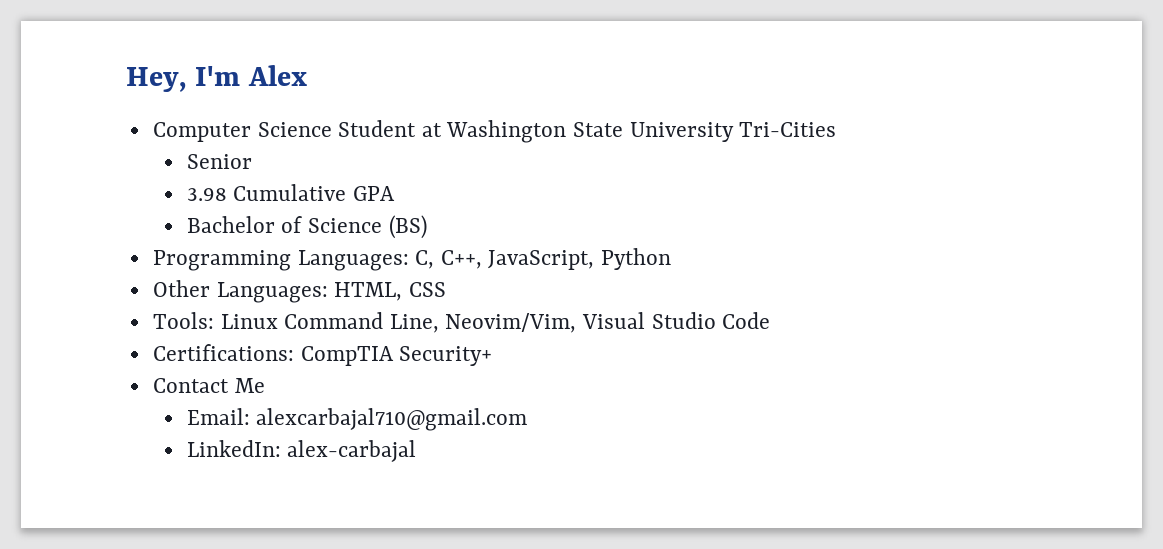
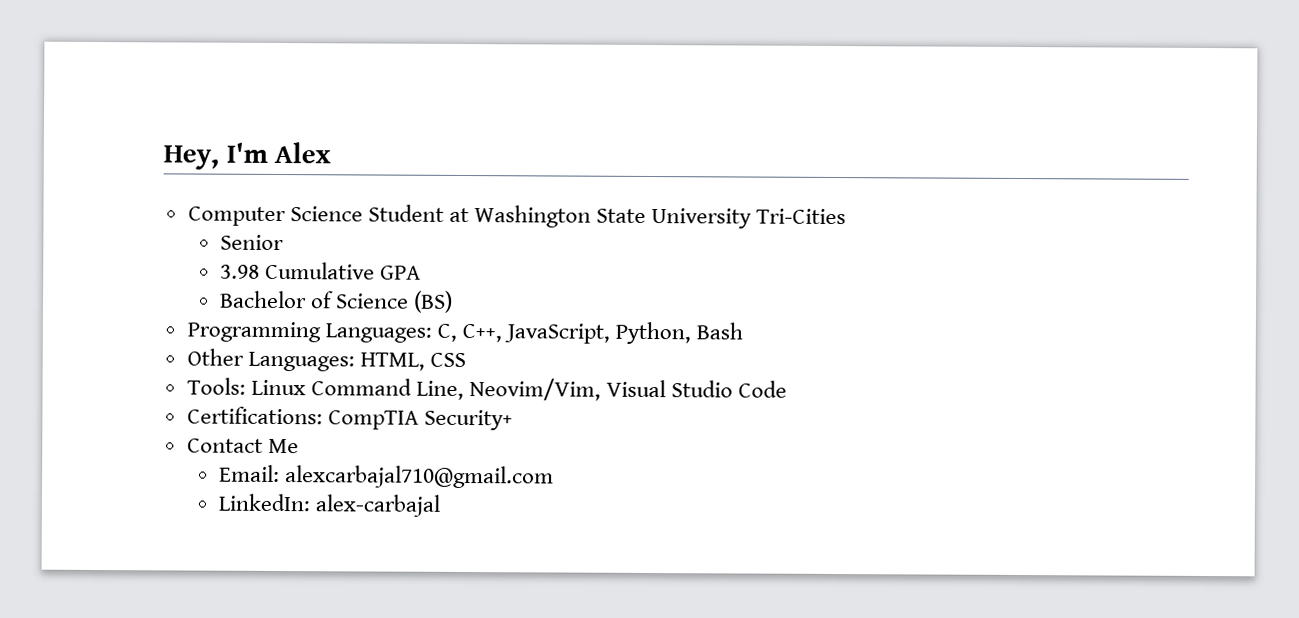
[601,248,672,270] Python -> [615,321,744,345] Python, Bash

